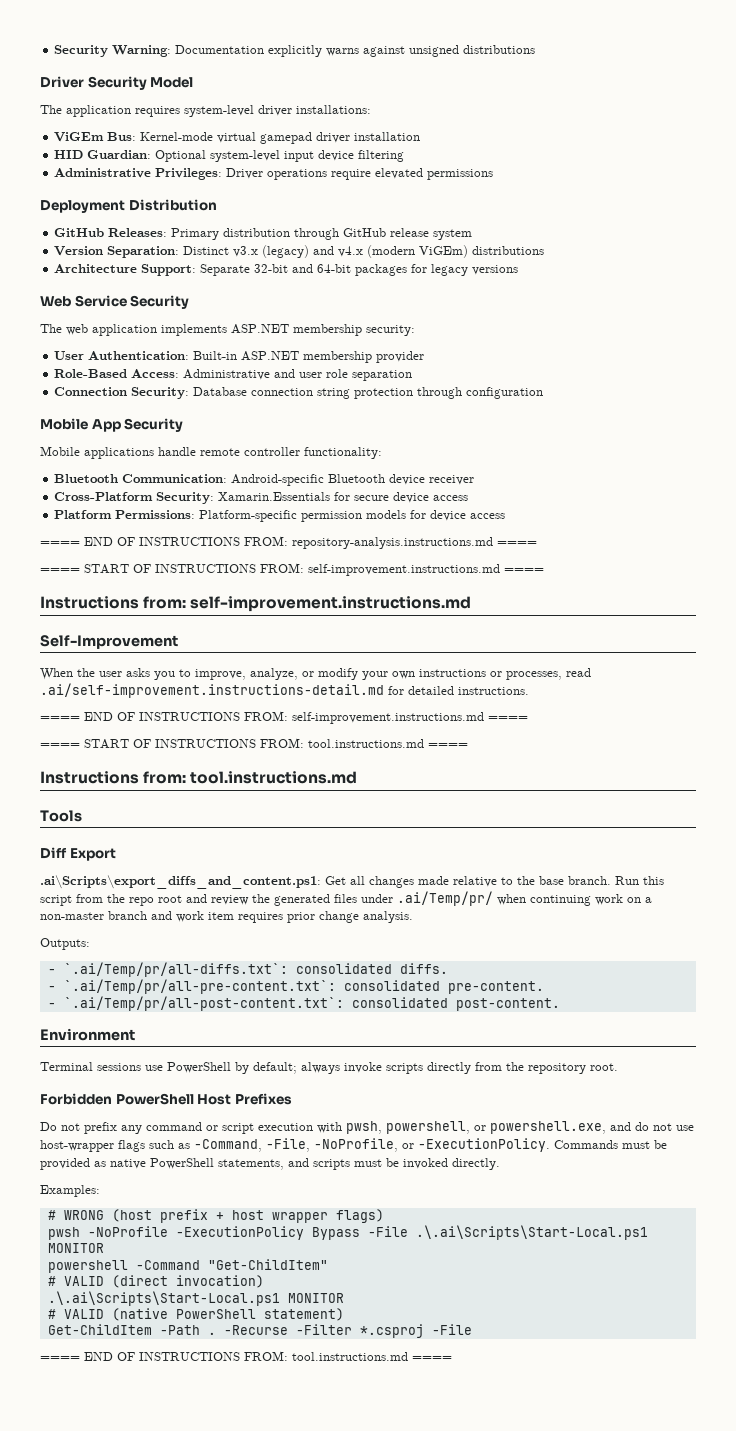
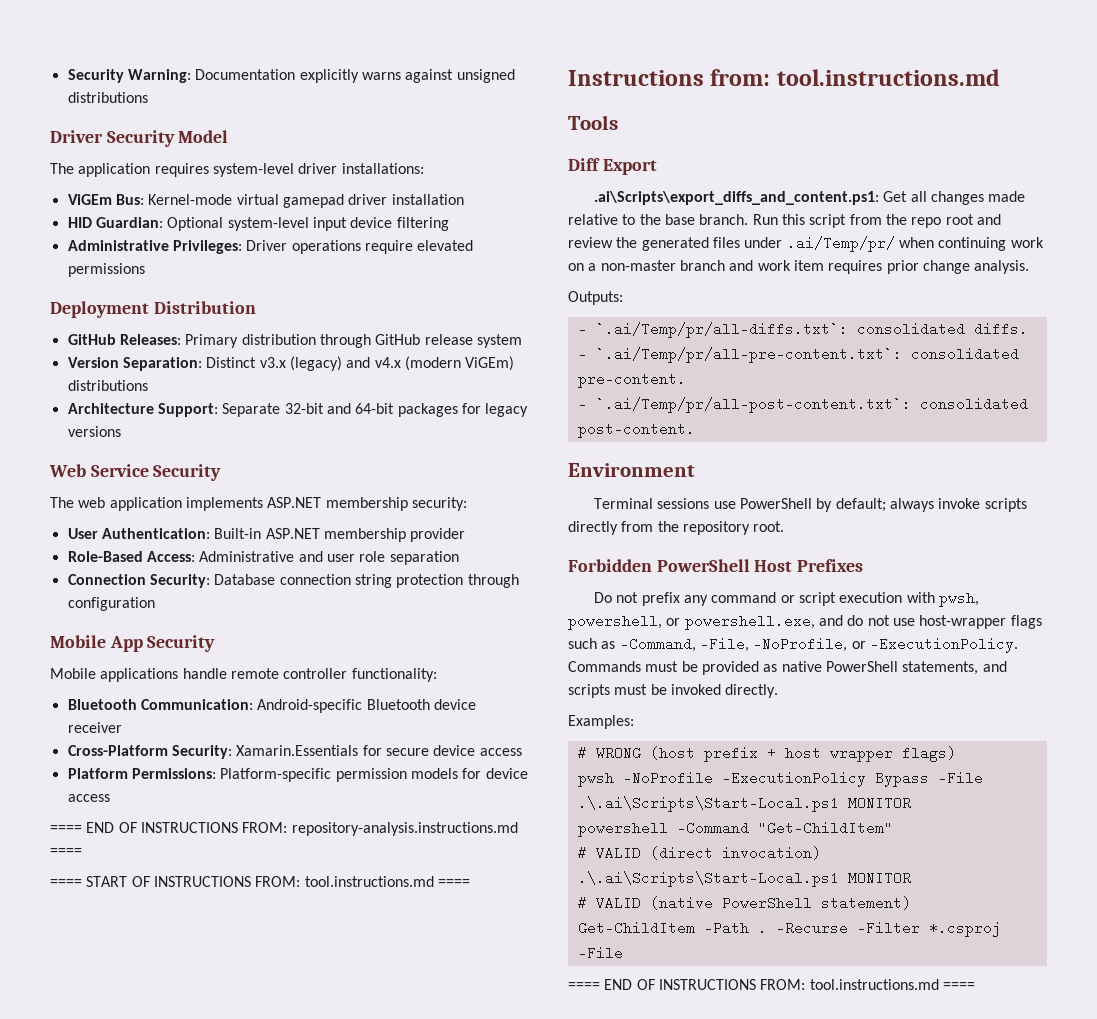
[40,563,544,576] [40,596,472,612] [40,635,178,649] [40,668,591,680] [40,683,529,698] [40,711,528,724] // ==== START OF INSTRUCTIONS FROM: self-improvement.instructions.md ==== // Instructions from: self-improvement.instructions.md // Self-Improvement // When the user asks you to improve, analyze, or modify your own instructions or processes, read .ai/self-improvement.instructions-detail.md for detailed instructions. // ==== END OF INSTRUCTIONS FROM: self-improvement.instructions.md ==== -> (82, 852) none

